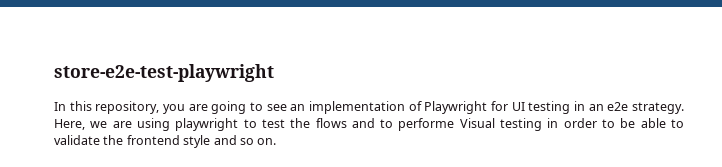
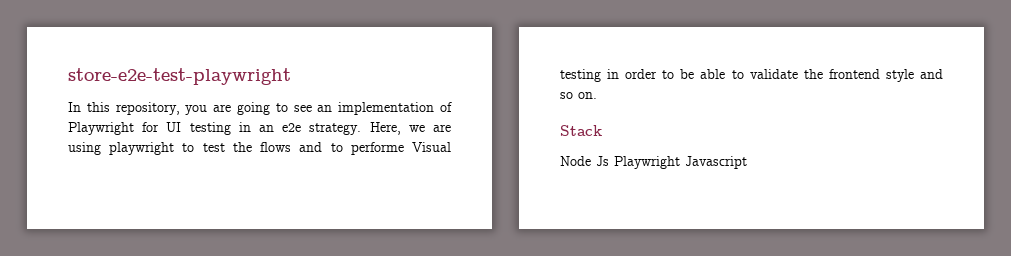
(277, 141) none -> [560,125,602,136] [560,156,747,169] // Stack // Node Js Playwright Javascript

